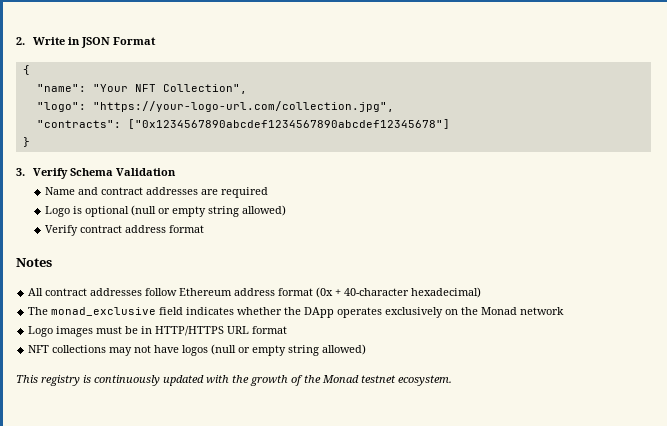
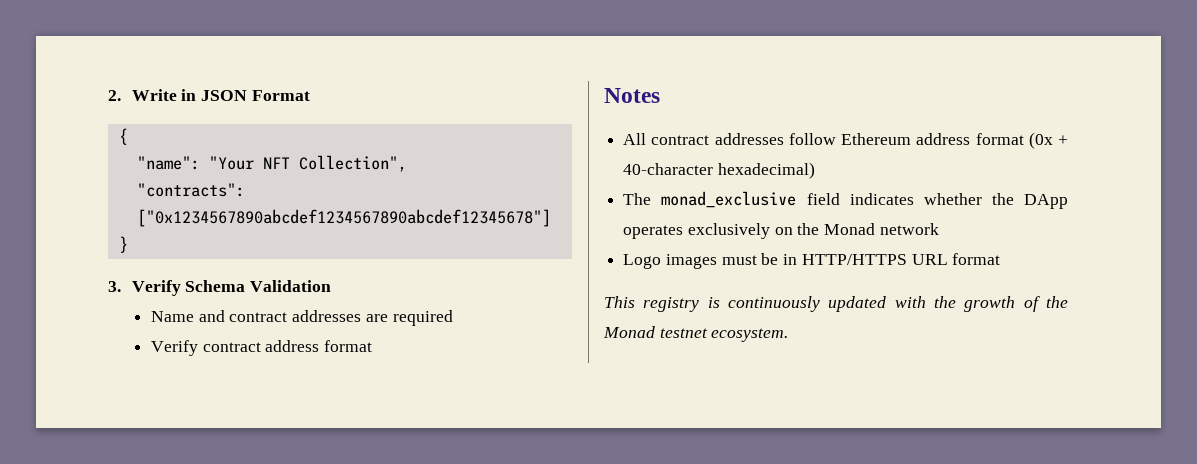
[36,101,394,112] // "logo": "https://your-logo-url.com/collection.jpg", -> (407, 163) none
[44,205,286,217] // Logo is optional (null or empty string allowed) -> (453, 318) none
[28,344,367,356] // NFT collections may not have logos (null or empty string allowed) -> (1001, 259) none

